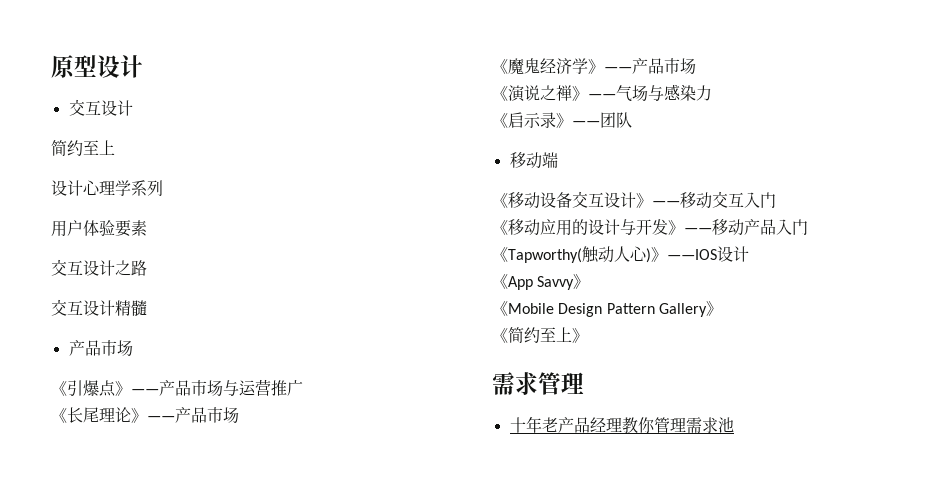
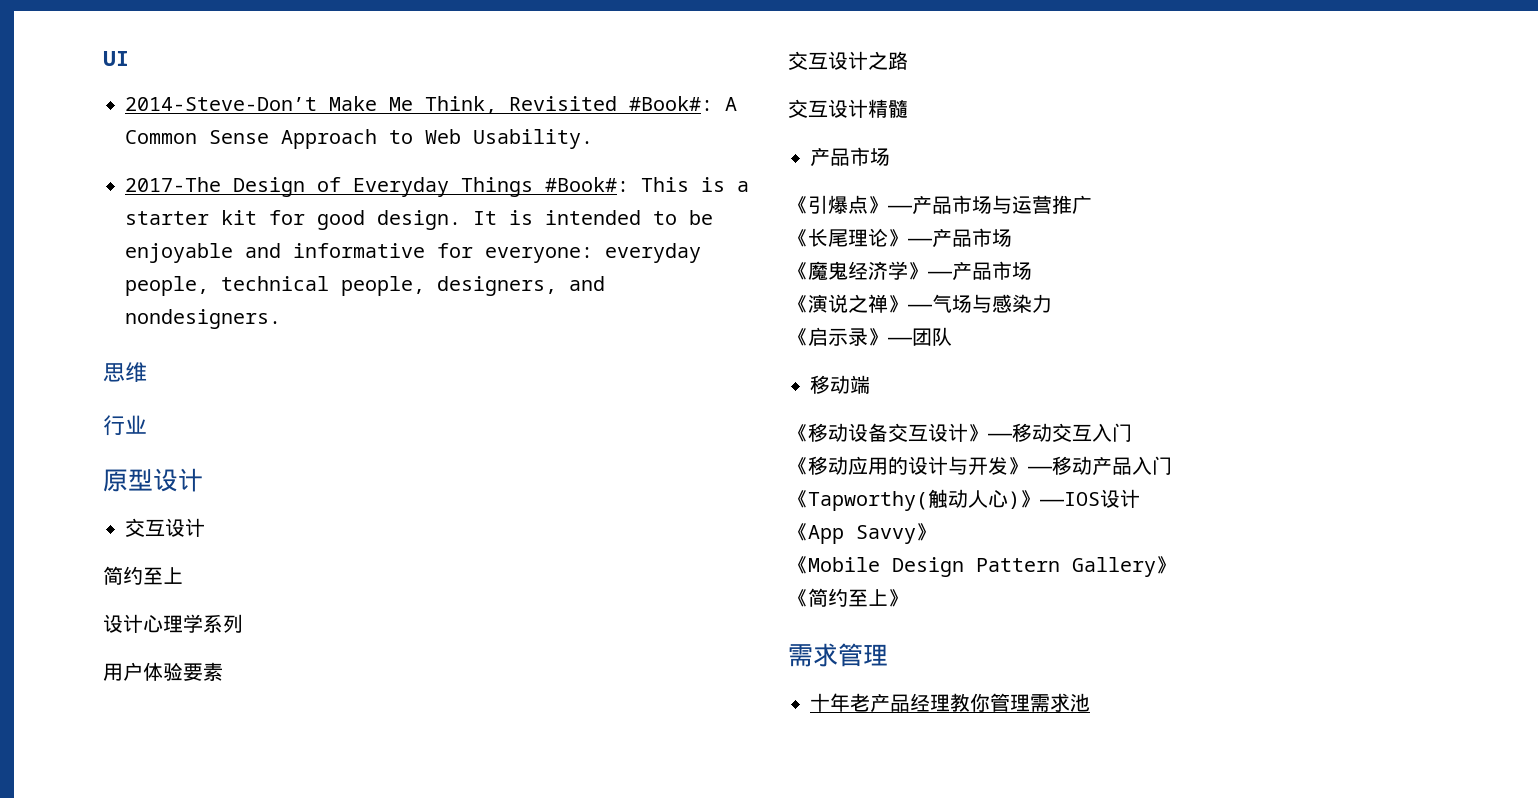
(51, 66) none -> [103,51,129,66] [125,96,737,114] [125,129,593,149] [125,177,749,197] [125,210,713,230] [125,243,701,263] [125,276,605,296] [125,309,281,329] [103,362,147,382] [103,415,147,436] UI // 2014-Steve-Don’t Make Me Think, Revisited #Book#: A Common Sense Approach to Web Usability. // 2017-The Design of Everyday Things #Book#: This is a starter kit for good design. It is intended to be enjoyable and informative for everyone: everyday people, technical people, designers, and nondesigners. // 思维 // 行业 //

